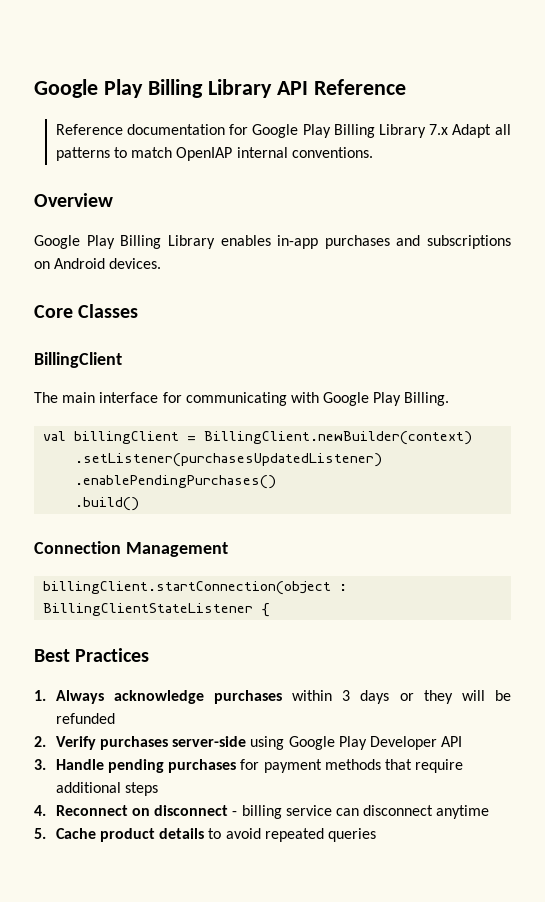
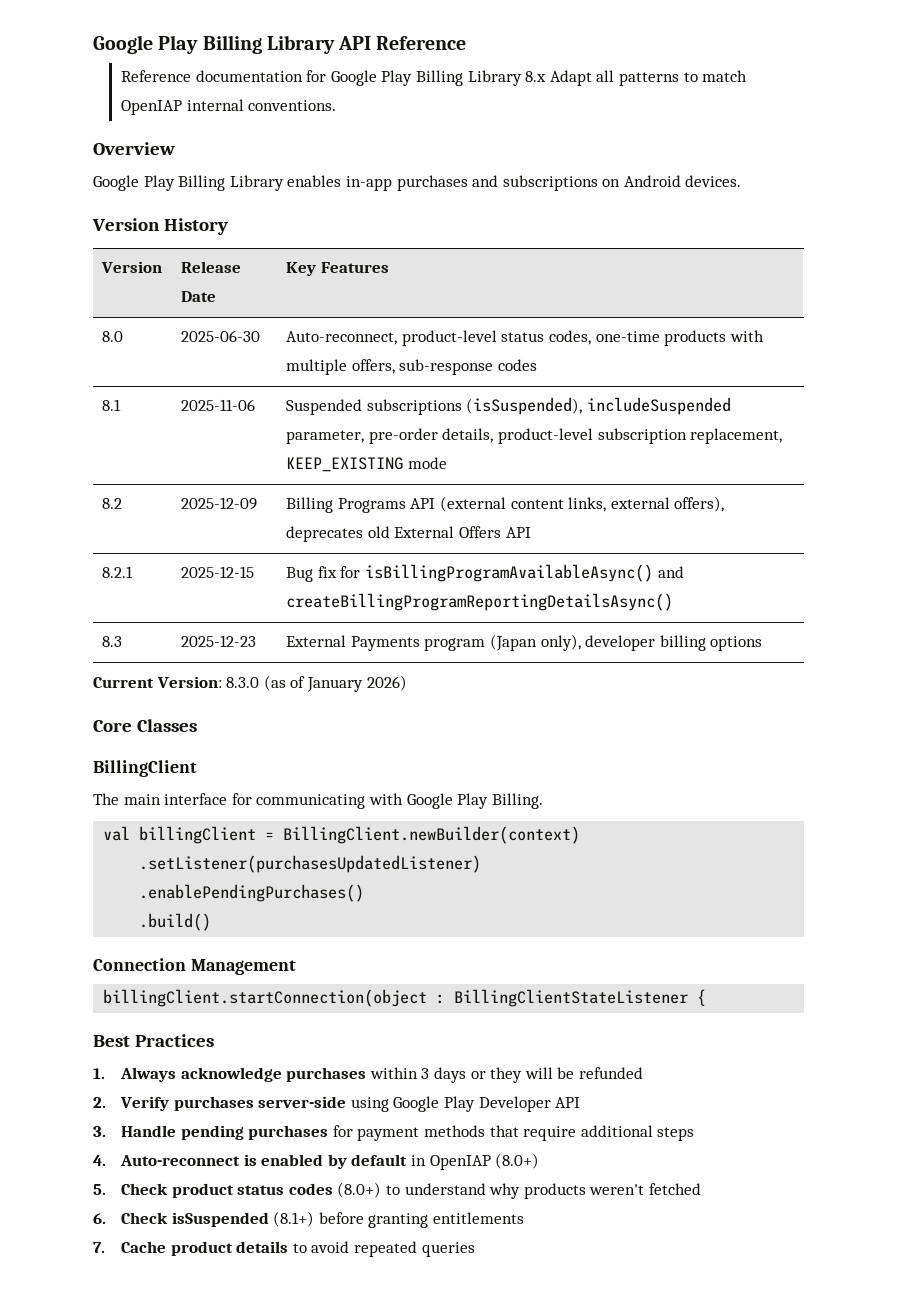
[429,124,449,135] 7.x -> [525,71,547,82] 8.x
(162, 263) none -> [92,218,228,235] [101,261,163,273] [181,261,242,273] [181,291,217,302] [286,262,389,276] [102,331,124,342] [181,330,261,342] [286,330,764,346] [286,359,537,375] [102,399,122,411] [181,399,256,411] [286,397,731,415] [286,428,783,444] [286,457,447,472] [102,498,123,509] [181,497,258,510] [286,496,725,513] [286,526,531,542] [102,566,134,578] [181,566,255,578] [286,564,684,582] [286,593,674,611] [102,636,123,647] [181,635,257,647] [286,634,763,651] [93,675,407,692] // Version History // Version | Release Date | Key Features // 8.0 | 2025-06-30 | Auto-reconnect, product-level status codes, one-time products with multiple offers, sub-response codes // 8.1 | 2025-11-06 | Suspended subscriptions (isSuspended), includeSuspended parameter, pre-order details, product-level subscription replacement, KEEP_EXISTING mode // 8.2 | 2025-12-09 | Billing Programs API (external content links, external offers), deprecates old External Offers API // 8.2.1 | 2025-12-15 | Bug fix for isBillingProgramAvailableAsync() and createBillingProgramReportingDetailsAsync() // 8.3 | 2025-12-23 | External Payments program (Japan only), developer billing options // Current Version: 8.3.0 (as of January 2026)
[55,805,490,819] [34,828,46,839] Reconnect on disconnect - billing service can disconnect anytime // 5. -> [120,1153,540,1170] [93,1182,702,1199] [93,1211,525,1228] [93,1242,105,1253] Auto-reconnect is enabled by default in OpenIAP (8.0+) // 5. Check product status codes (8.0+) to understand why products weren't fetched // 6. Check isSuspended (8.1+) before granting entitlements // 7.

